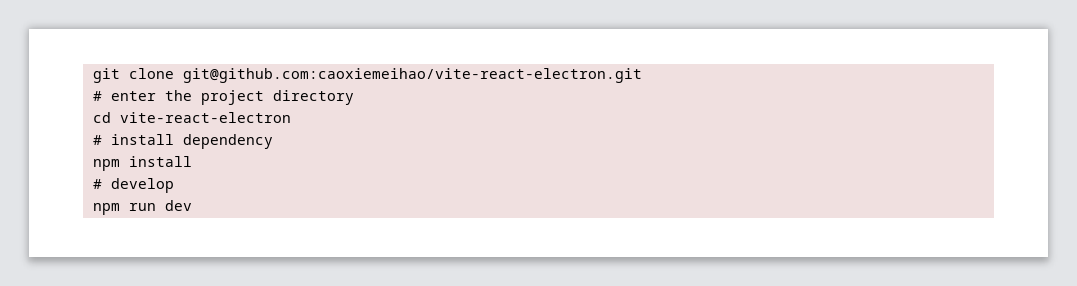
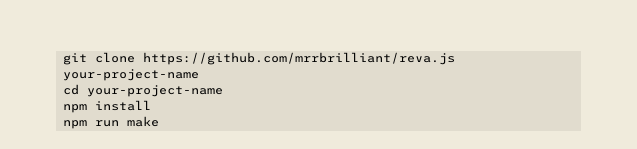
[182,68,642,83] [92,90,354,105] [92,112,291,123] [92,134,273,149] git@github.com:caoxiemeihao/vite-react-electron.git // # enter the project directory // cd vite-react-electron // # install dependency -> [143,52,456,65] [63,69,200,81] [63,84,224,97] https://github.com/mrrbrilliant/reva.js your-project-name // cd your-project-name
[92,178,174,193] // # develop -> (152, 105) none
[164,200,192,211] dev -> [127,116,160,127] make

